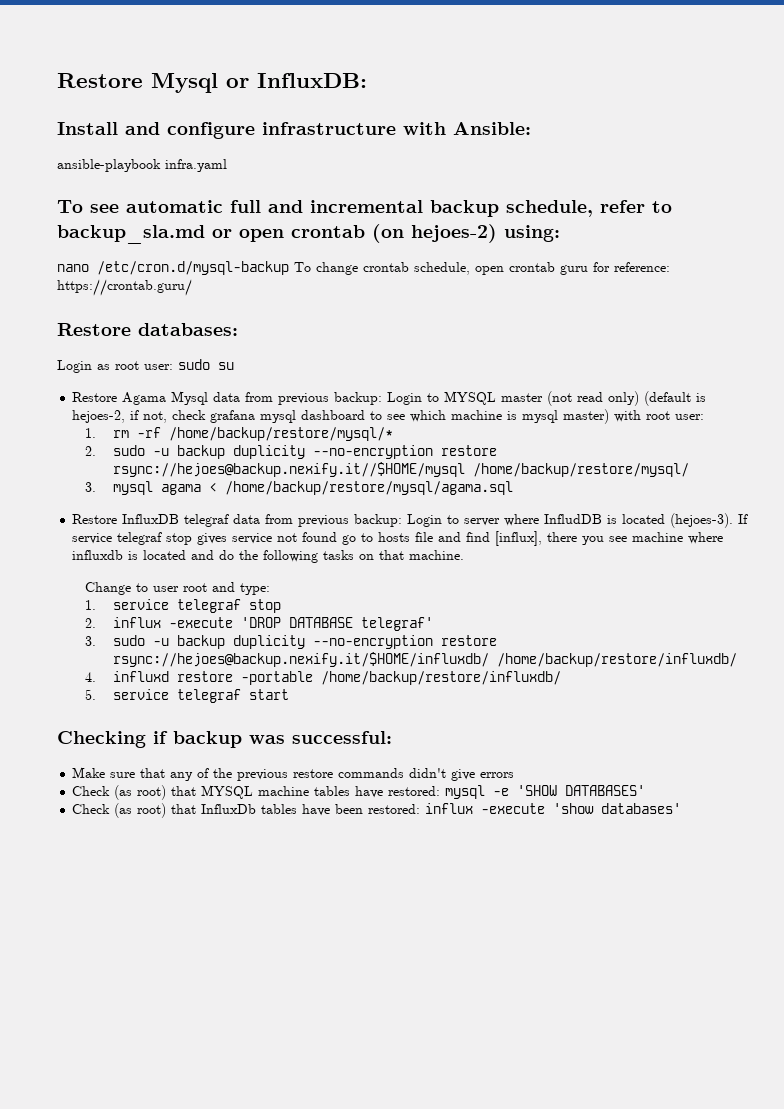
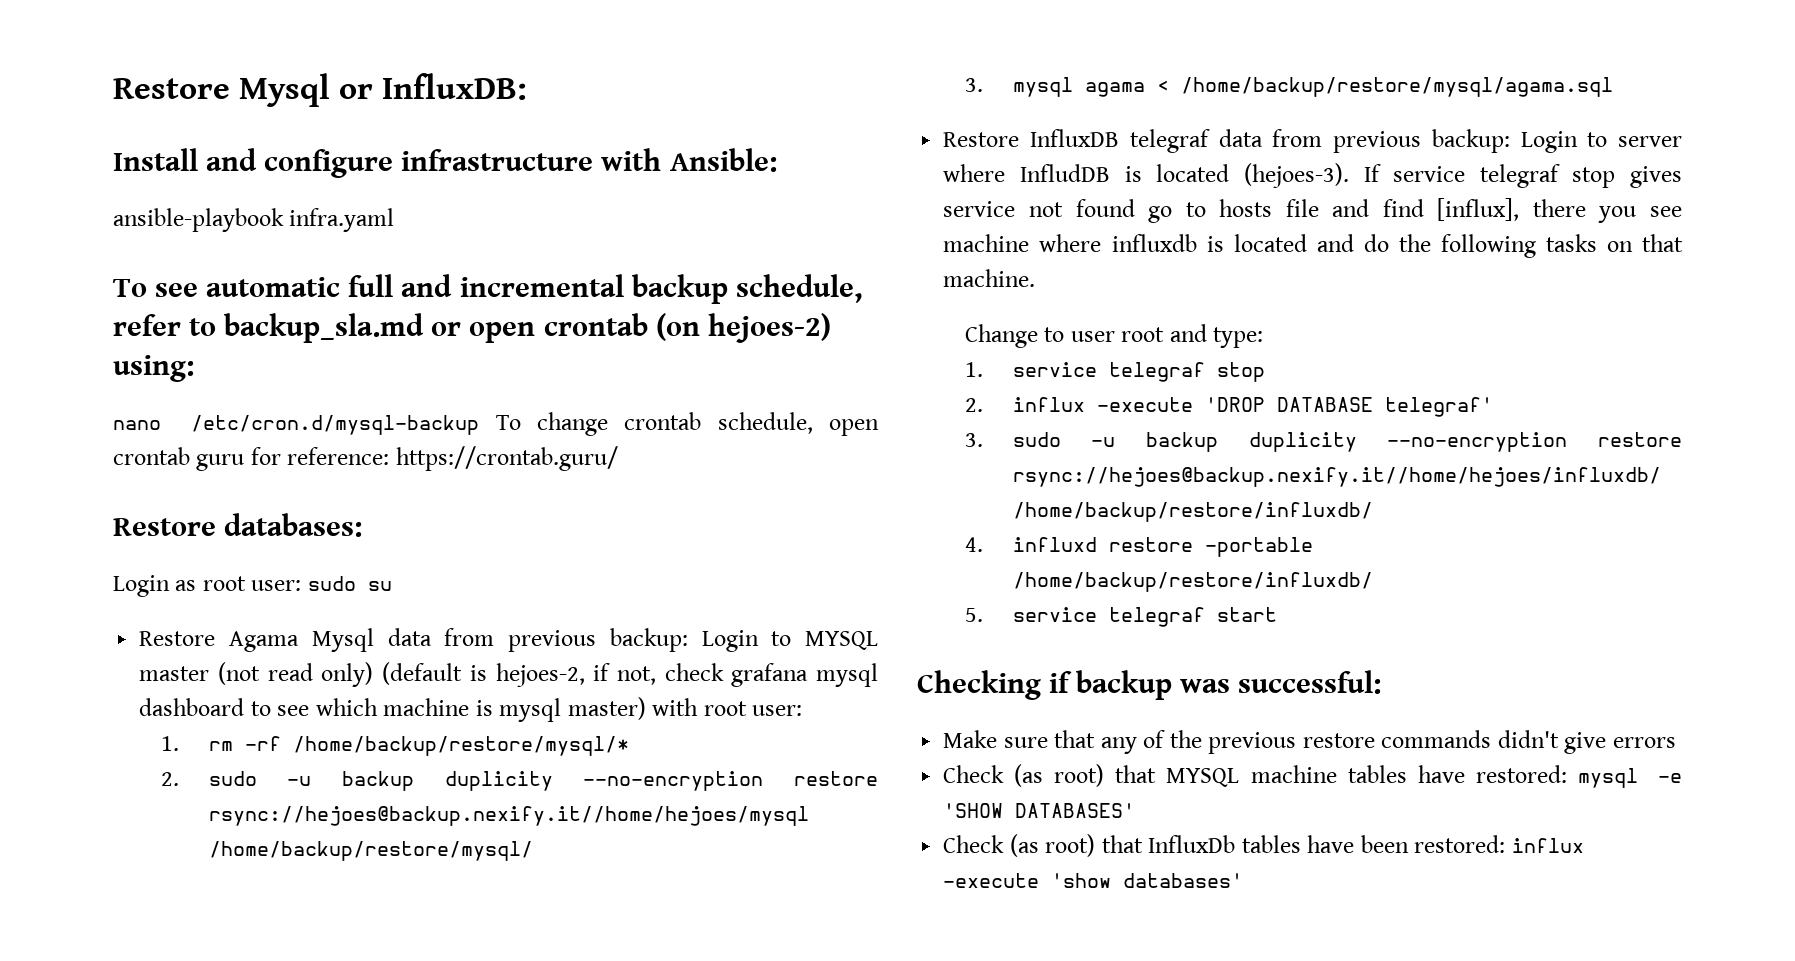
[112,462,465,477] rsync://hejoes@backup.nexify.it//$HOME/mysql -> [208,806,809,826] rsync://hejoes@backup.nexify.it//home/hejoes/mysql
[112,652,489,667] rsync://hejoes@backup.nexify.it/$HOME/influxdb/ -> [1012,467,1661,487] rsync://hejoes@backup.nexify.it//home/hejoes/influxdb/

